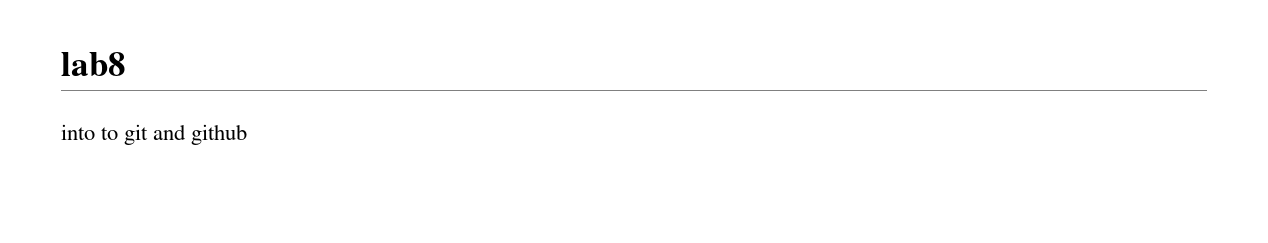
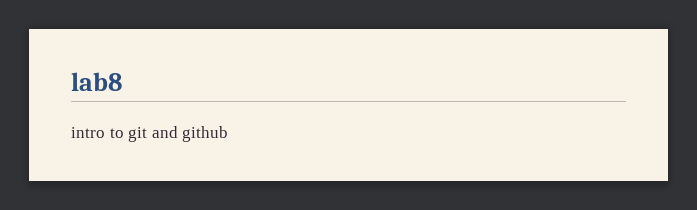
[61,124,95,140] into -> [71,127,105,138] intro

